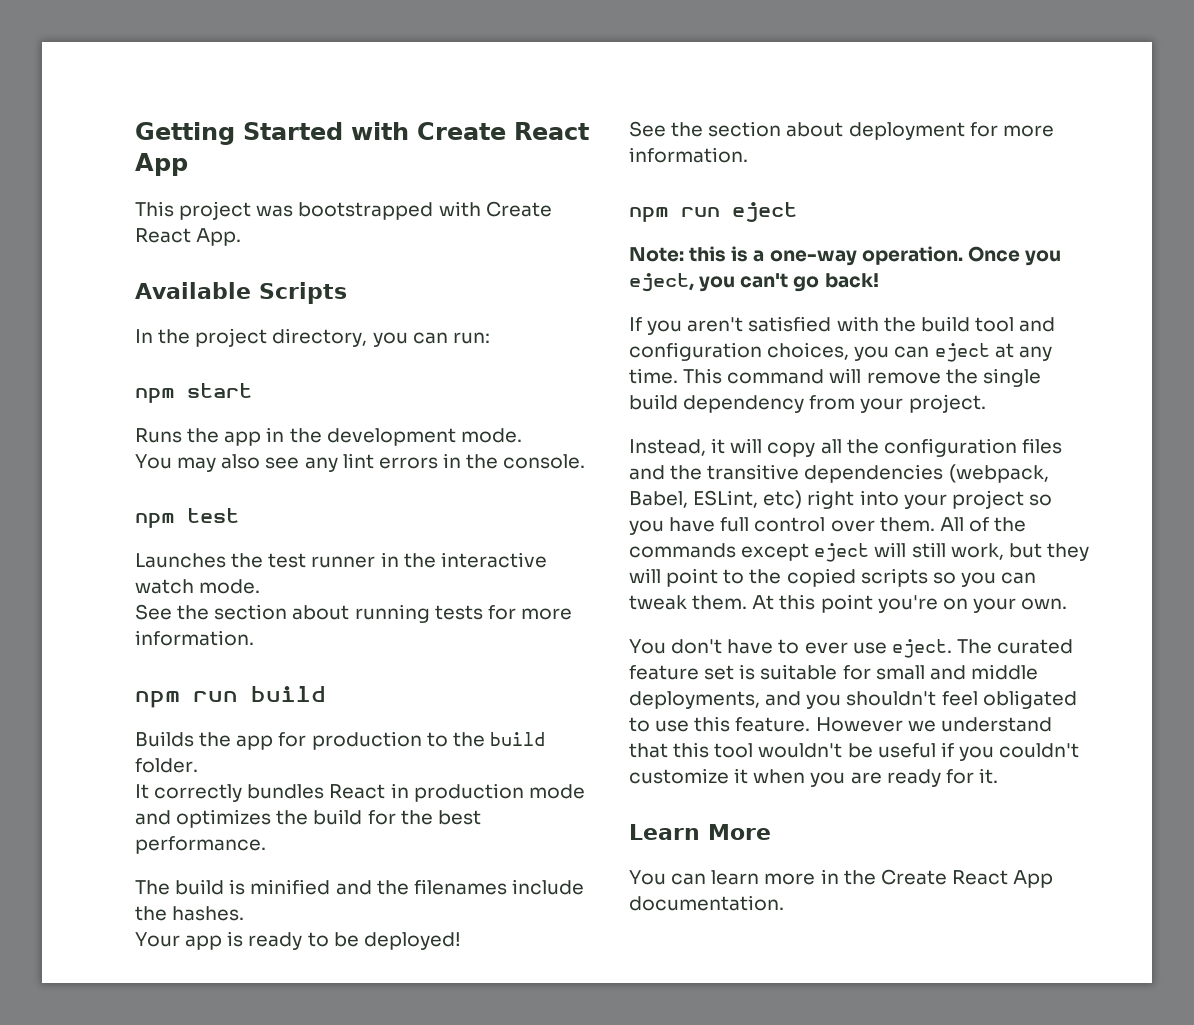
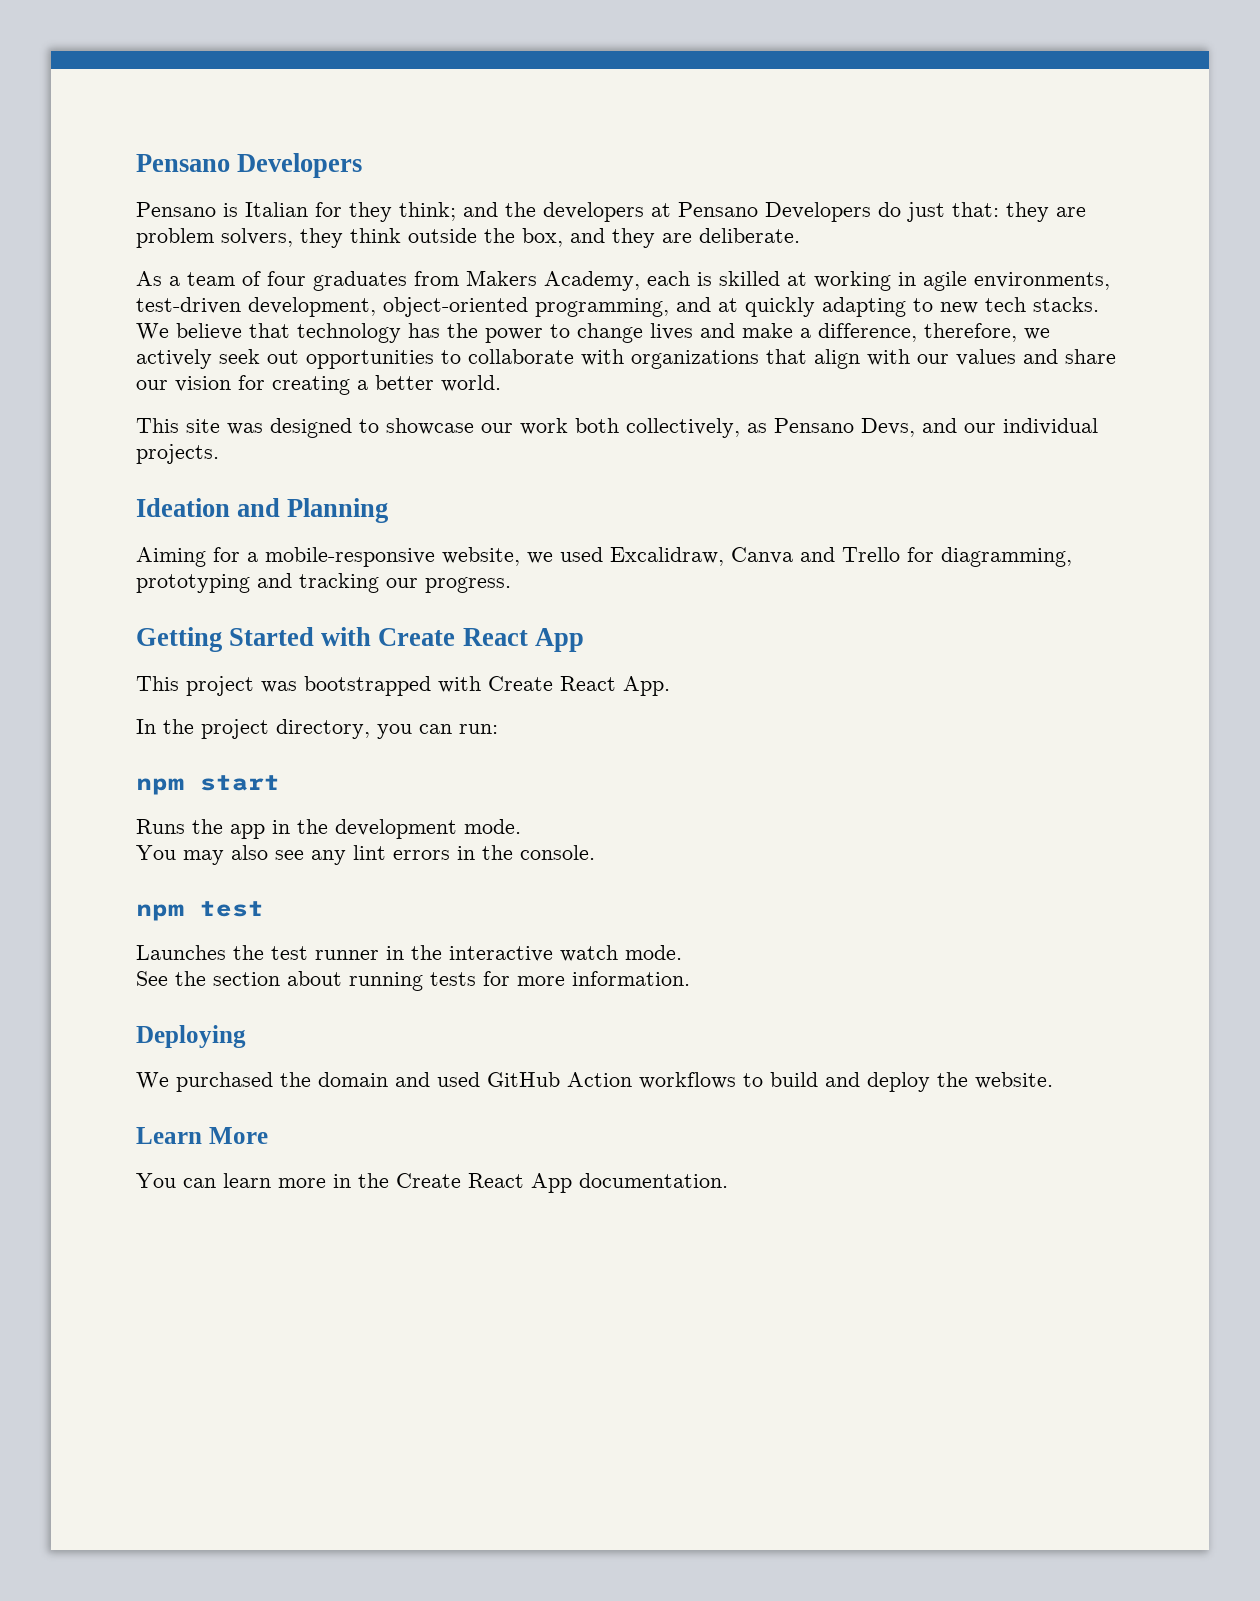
(135, 133) none -> [136,153,363,178] [136,202,1086,222] [136,228,800,248] [136,270,1110,291] [136,297,1099,317] [136,323,1050,343] [136,349,1116,369] [136,375,501,395] [136,418,1098,438] [136,444,219,464] [136,498,389,523] [136,547,1072,567] [136,573,511,593] Pensano Developers // Pensano is Italian for they think; and the developers at Pensano Developers do just that: they are problem solvers, they think outside the box, and they are deliberate. // As a team of four graduates from Makers Academy, each is skilled at working in agile environments, test-driven development, object-oriented programming, and at quickly adapting to new tech stacks. We believe that technology has the power to change lives and make a difference, therefore, we actively seek out opportunities to collaborate with organizations that align with our values and share our vision for creating a better world. // This site was designed to showcase our work both collectively, as Pensano Devs, and our individual projects. // Ideation and Planning // Aiming for a mobile-responsive website, we used Excalidraw, Canva and Trello for diagramming, prototyping and tracking our progress. //
[135,282,347,304] // Available Scripts -> (670, 686) none
[135,686,326,708] [135,731,545,750] [135,758,198,773] [135,783,585,802] [135,809,481,828] [135,836,266,854] [135,879,584,895] [135,906,245,921] [135,931,461,950] [629,121,1054,140] [629,147,748,163] [629,202,797,222] [629,246,1061,266] [629,273,879,292] [629,316,1056,335] [629,342,1052,362] [629,368,1041,387] [629,394,986,413] [629,438,1062,457] [629,464,1049,483] [629,490,1052,509] [629,517,1027,535] [629,542,1089,562] [629,568,1037,587] [629,594,1068,613] [629,639,1074,658] [629,664,1038,680] [629,690,1077,709] [629,716,1052,732] [629,742,1080,761] [629,768,998,787] npm run build // Builds the app for production to the build folder. // It correctly bundles React in production mode and optimizes the build for the best performance. // The build is minified and the filenames include the hashes. // Your app is ready to be deployed! // See the section about deployment for more information. // npm run eject // Note: this is a one-way operation. Once you eject, you can't go back! // If you aren't satisfied with the build tool and configuration choices, you can eject at any time. This command will remove the single build dependency from your project. // Instead, it will copy all the configuration files and the transitive dependencies (webpack, Babel, ESLint, etc) right into your project so you have full control over them. All of the commands except eject will still work, but they will point to the copied scripts so you can tweak them. At this point you're on your own. // You don't have to ever use eject. The curated feature set is suitable for small and middle deployments, and you shouldn't feel obligated to use this feature. However we understand that this tool wouldn't be useful if you couldn't customize it when you are ready for it. -> [136,1025,246,1048] [136,1072,1053,1092] Deploying // We purchased the domain and used GitHub Action workflows to build and deploy the website.

